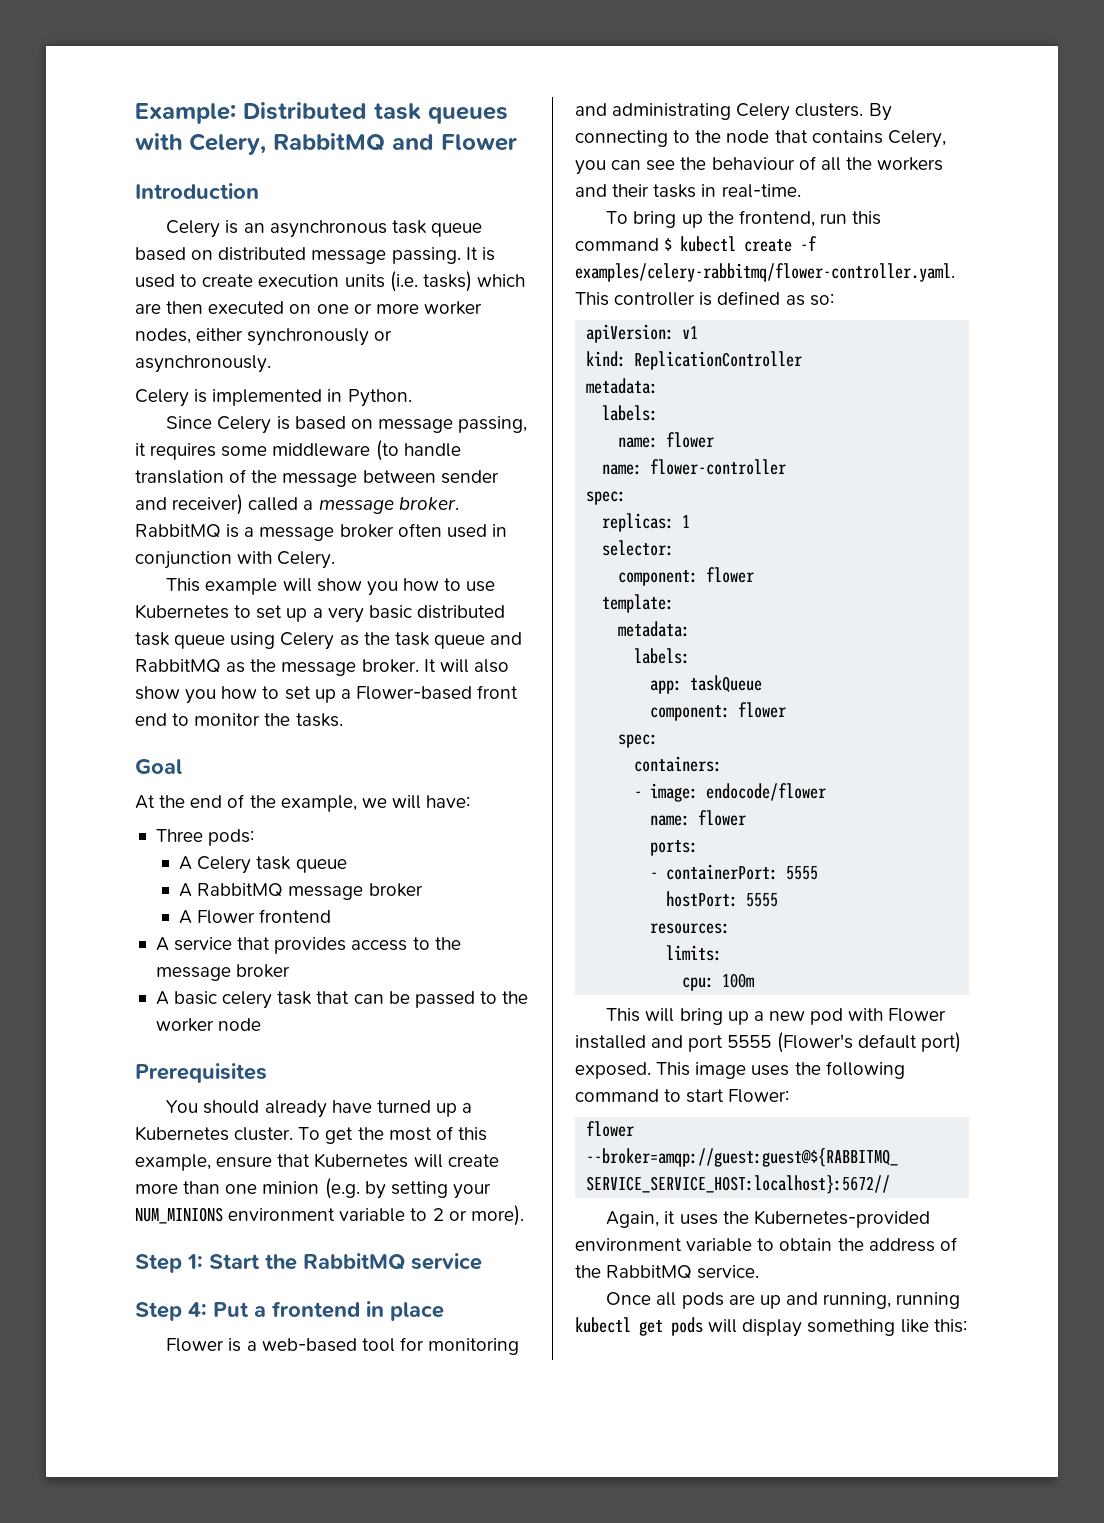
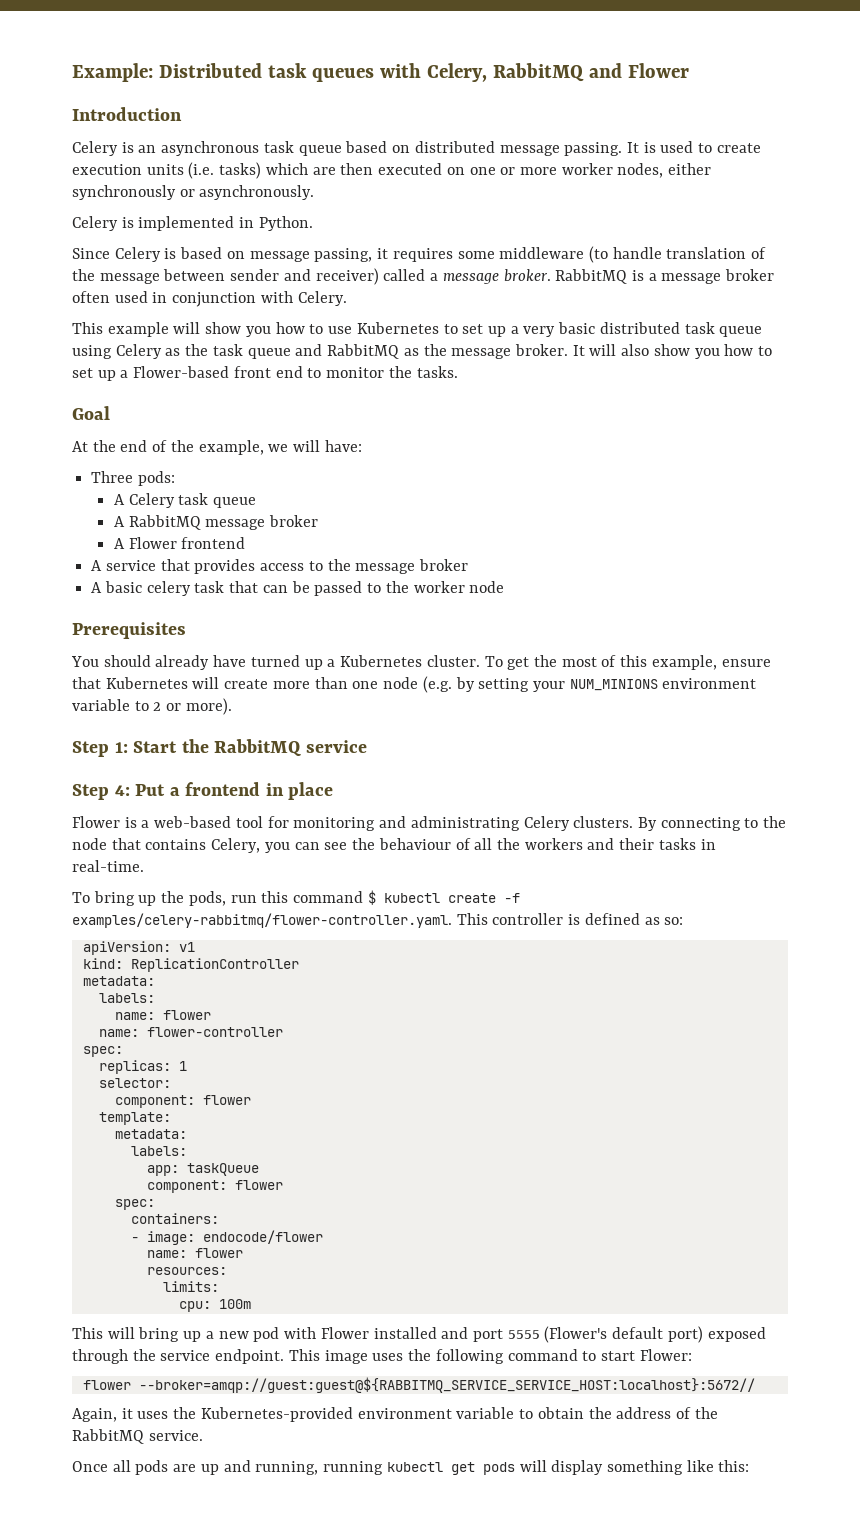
[262,1181,320,1194] minion -> [383,677,419,689] node
[738,210,815,227] frontend, -> [188,891,226,906] pods,
[650,840,699,856] [650,864,819,880] [666,891,779,907] // ports: // - containerPort: 5555 // hostPort: 5555 -> (243, 1253) none
[575,1062,651,1079] exposed. -> [707,1327,766,1342] [72,1349,285,1364] exposed through the service endpoint.

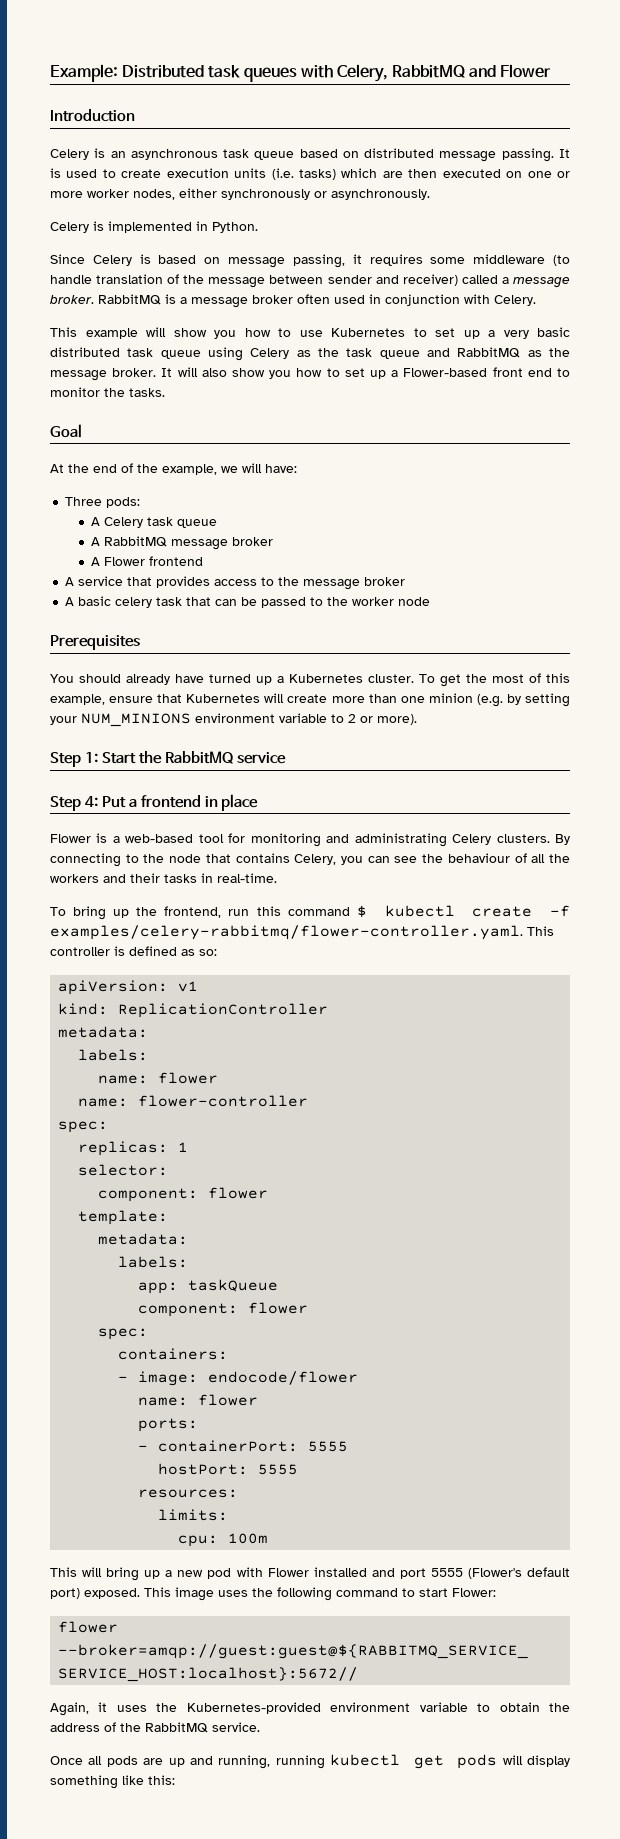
[383,677,419,689] node -> [428,693,473,703] minion
[188,891,226,906] pods, -> [164,906,222,918] frontend,
(243, 1253) none -> [138,1418,199,1432] [138,1440,349,1452] [158,1463,299,1475] // ports: // - containerPort: 5555 // hostPort: 5555
[707,1327,766,1342] [72,1349,285,1364] exposed through the service endpoint. -> [84,1588,140,1599] exposed.

